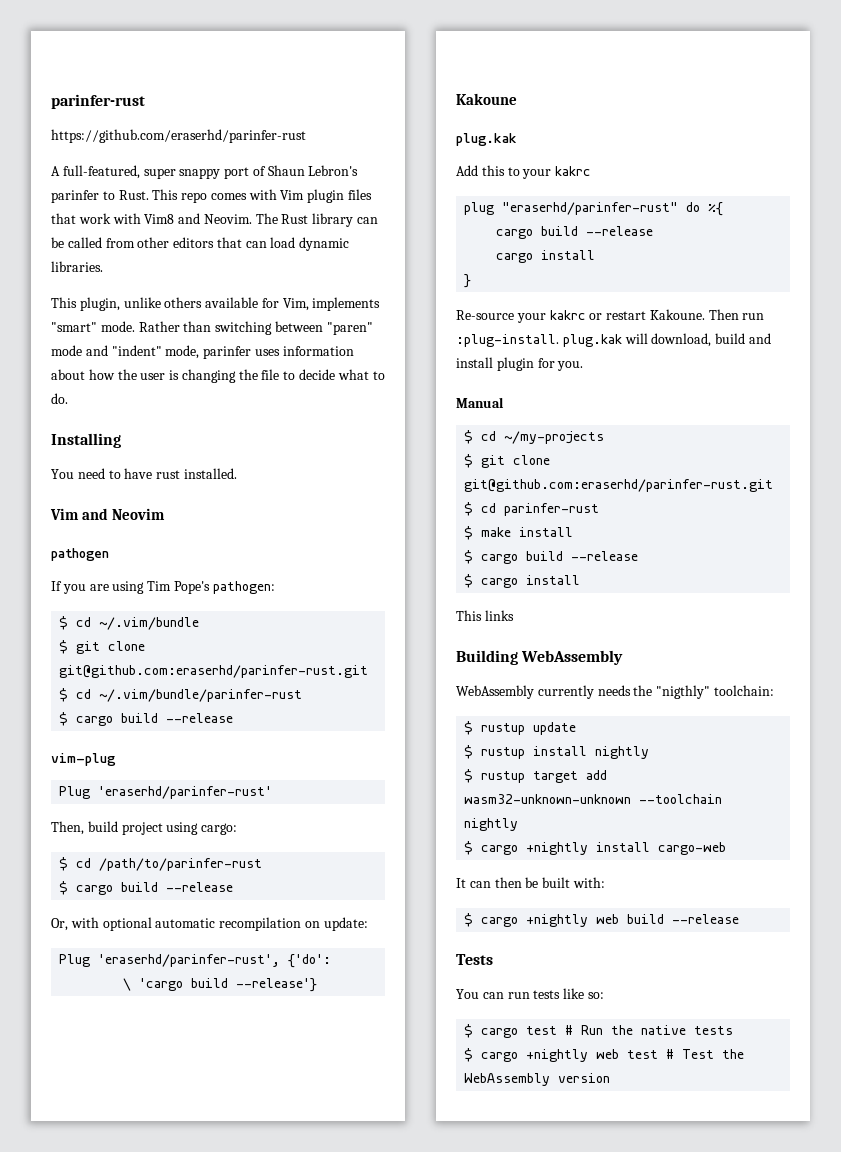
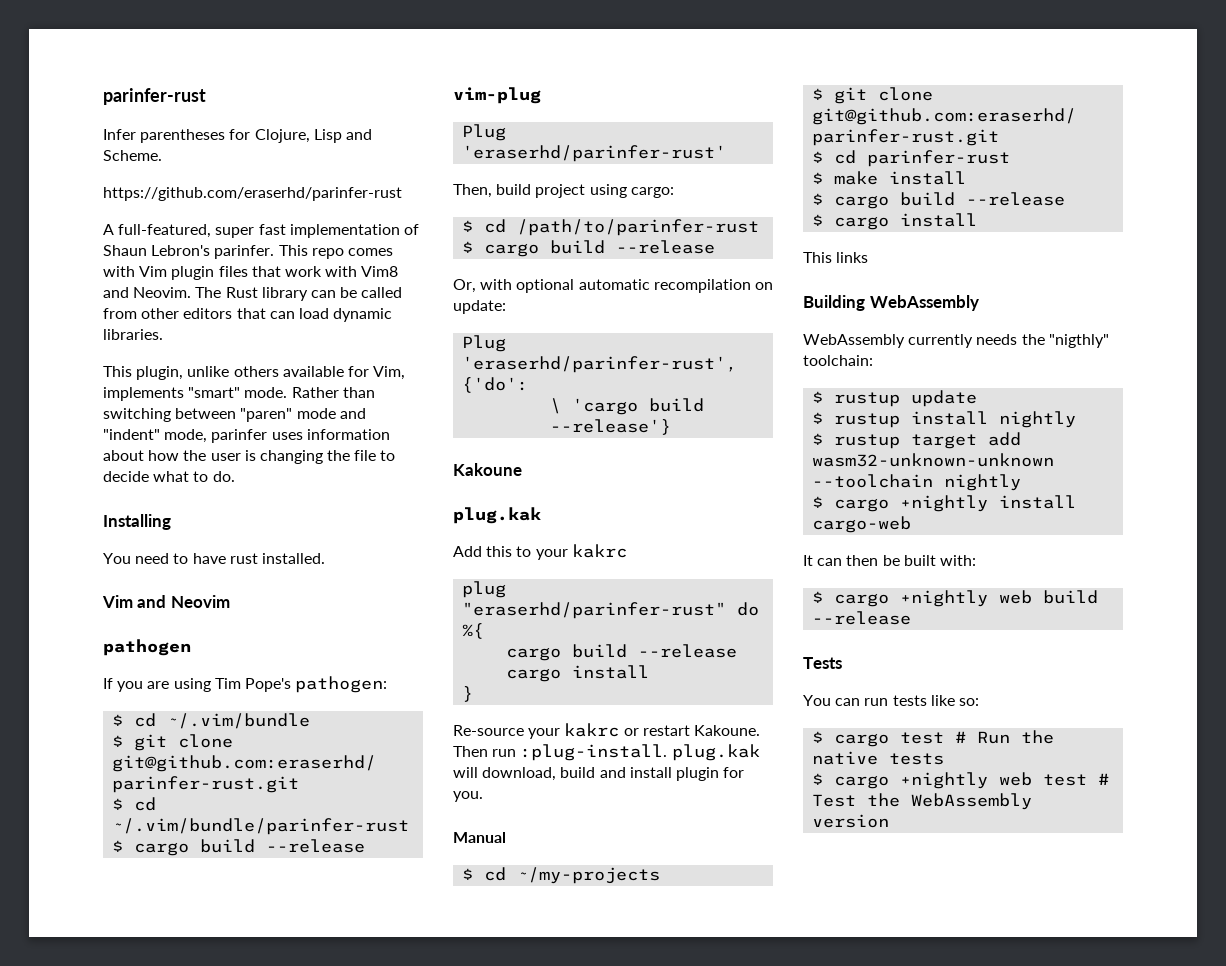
[51,94,145,109] parinfer-rust -> [103,88,206,105] [103,129,372,143] [103,150,162,161] parinfer-rust // Infer parentheses for Clojure, Lisp and Scheme.
[179,167,250,179] snappy port -> [258,224,400,238] fast implementation
[51,190,149,203] parinfer to Rust. -> [214,245,275,259] parinfer.

